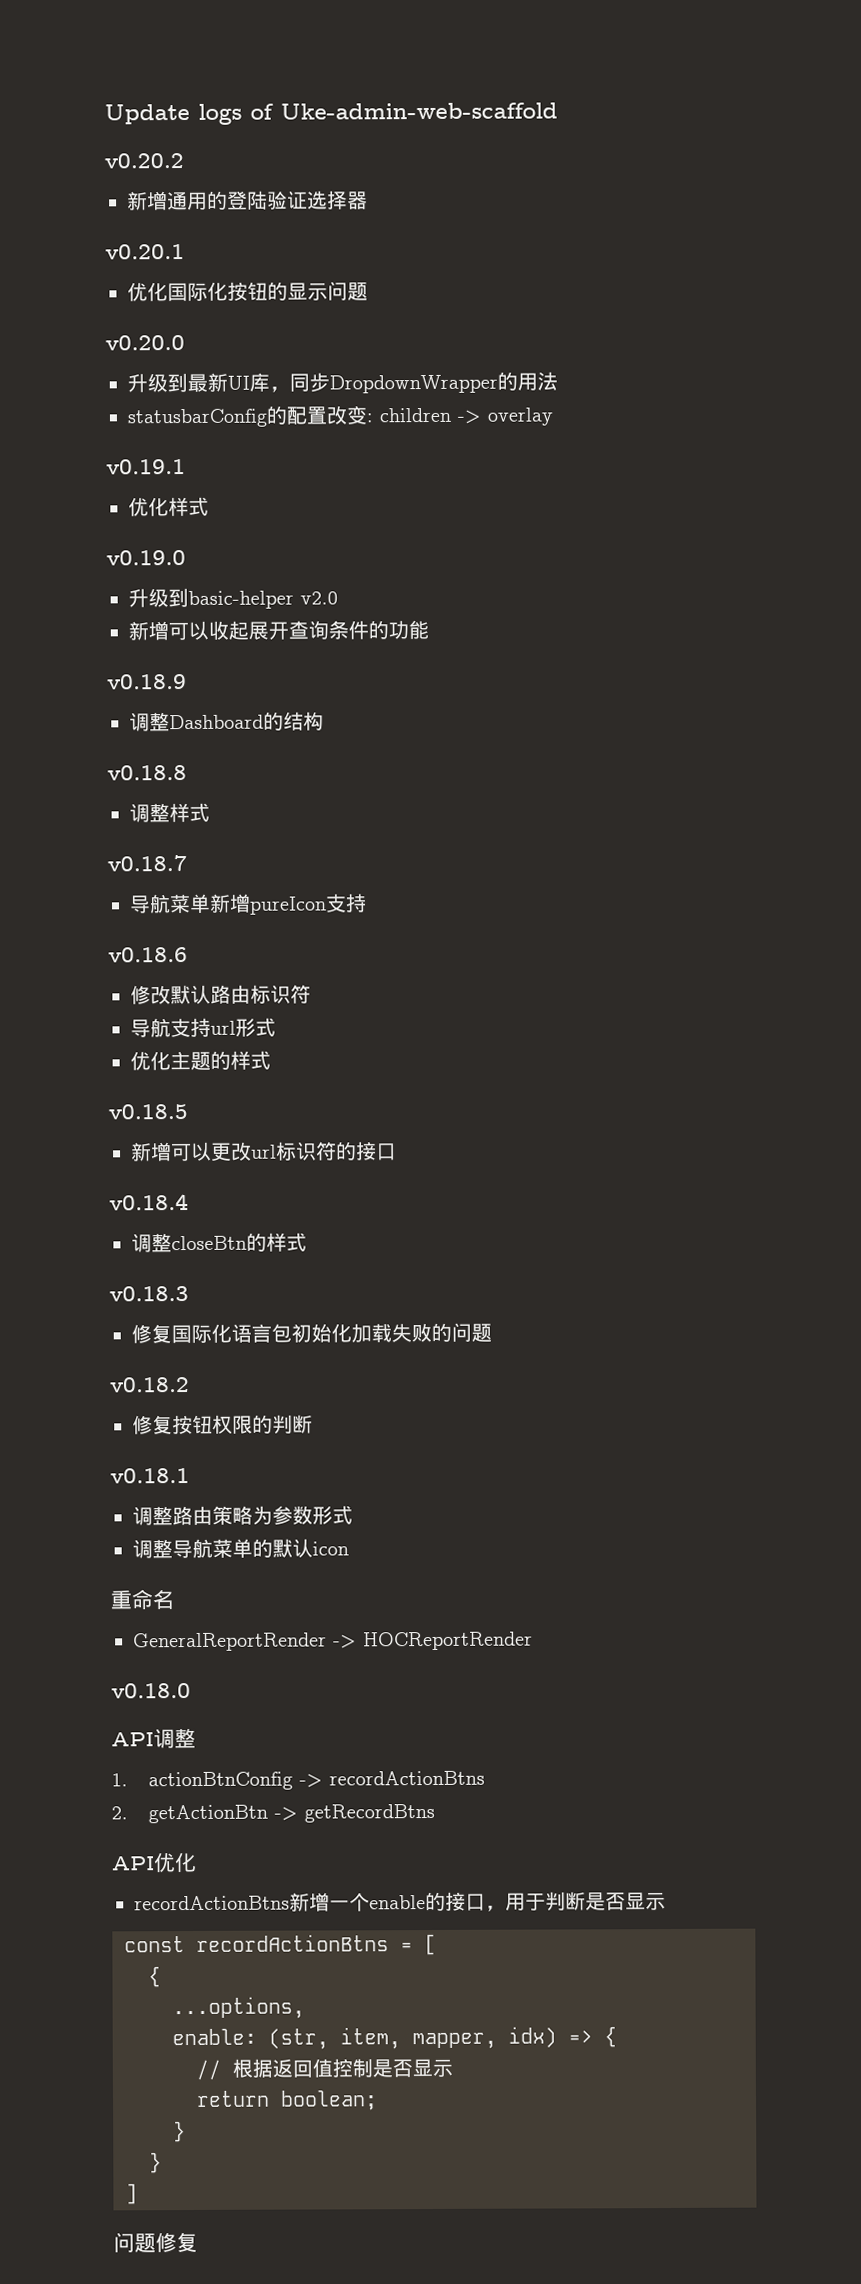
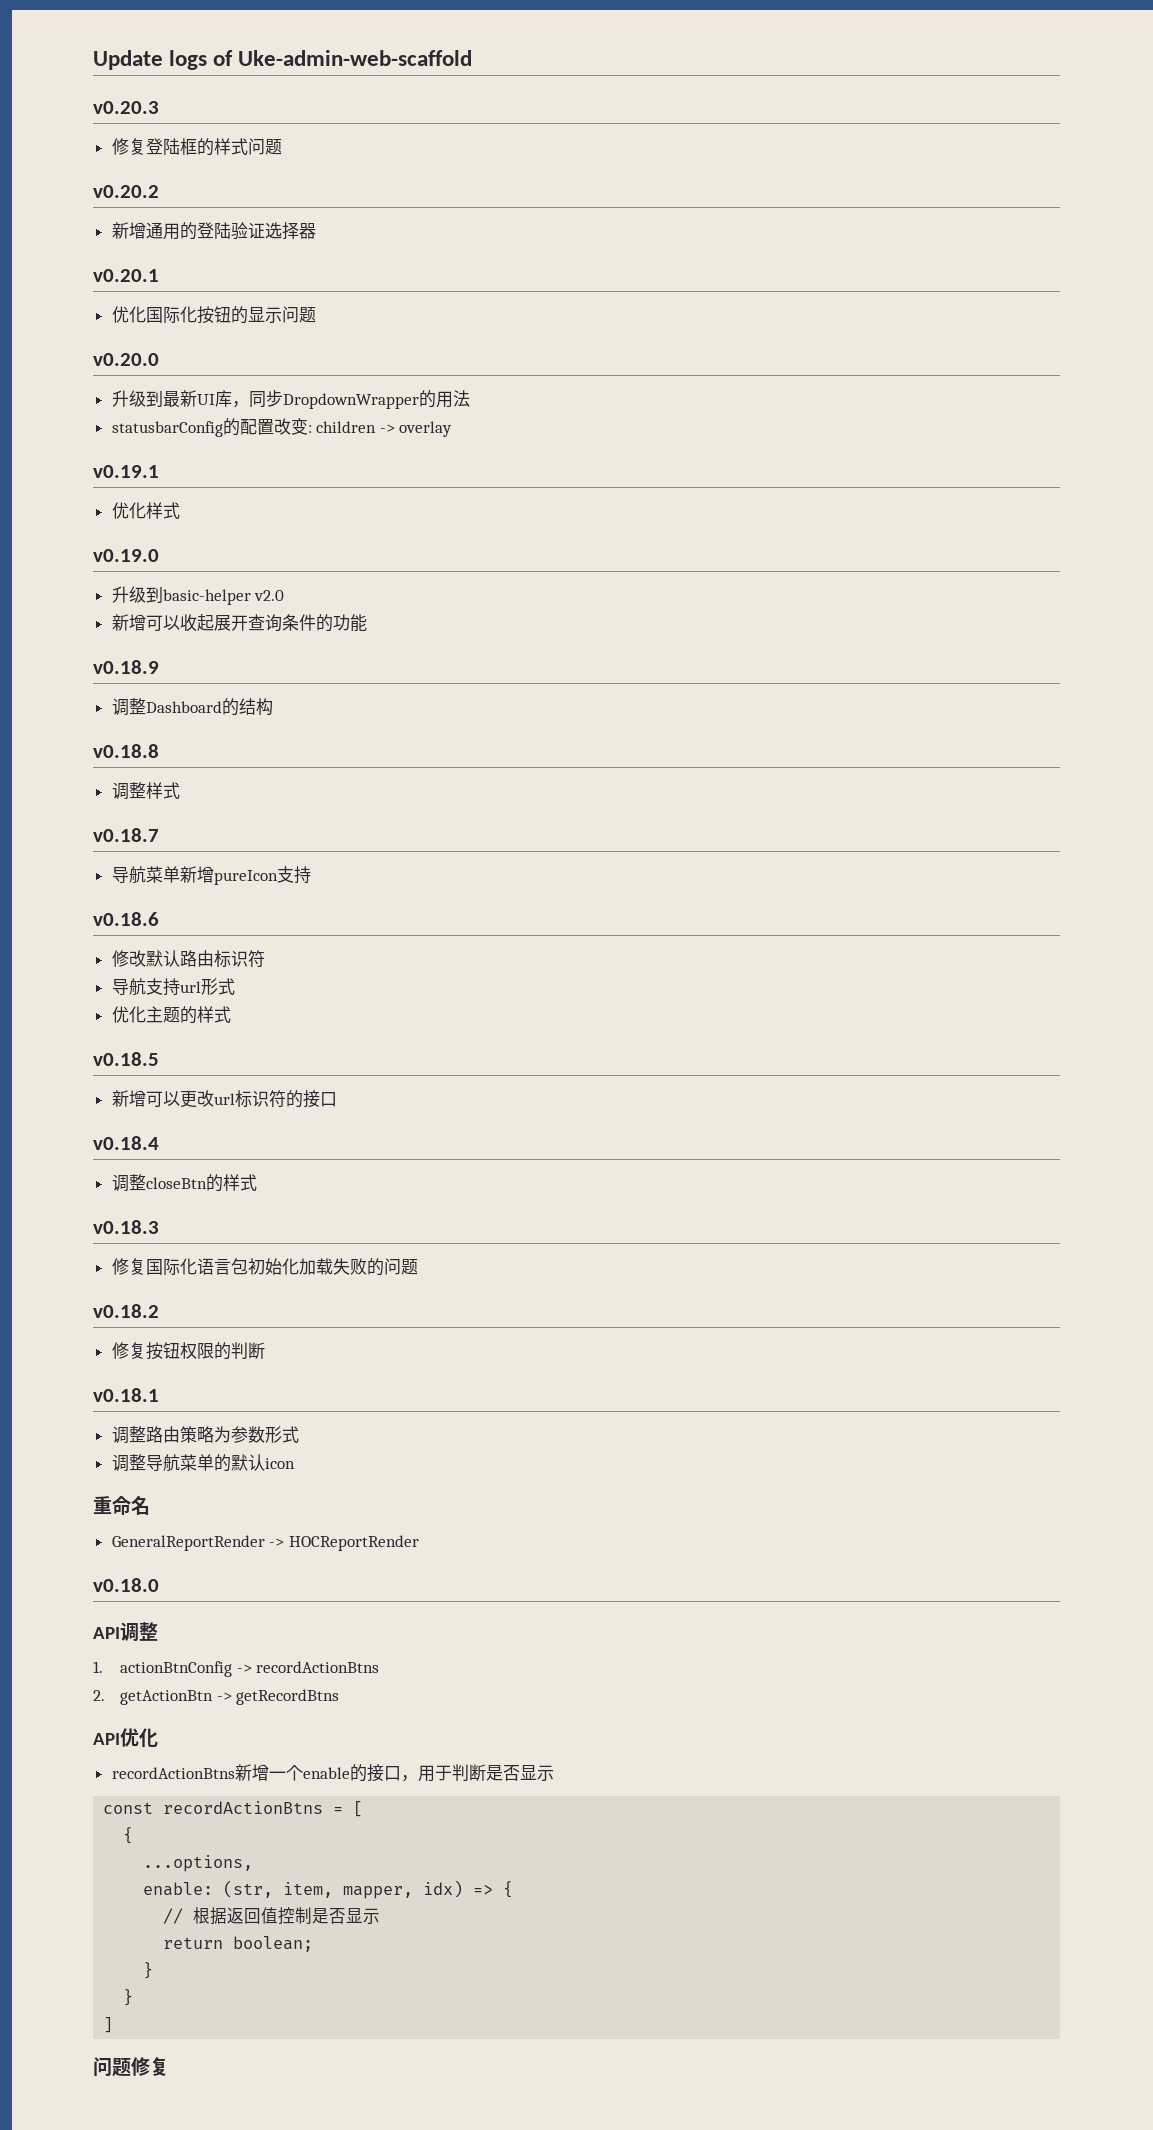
(558, 111) none -> [93,101,159,114] [111,138,282,156] // v0.20.3 // 修复登陆框的样式问题

